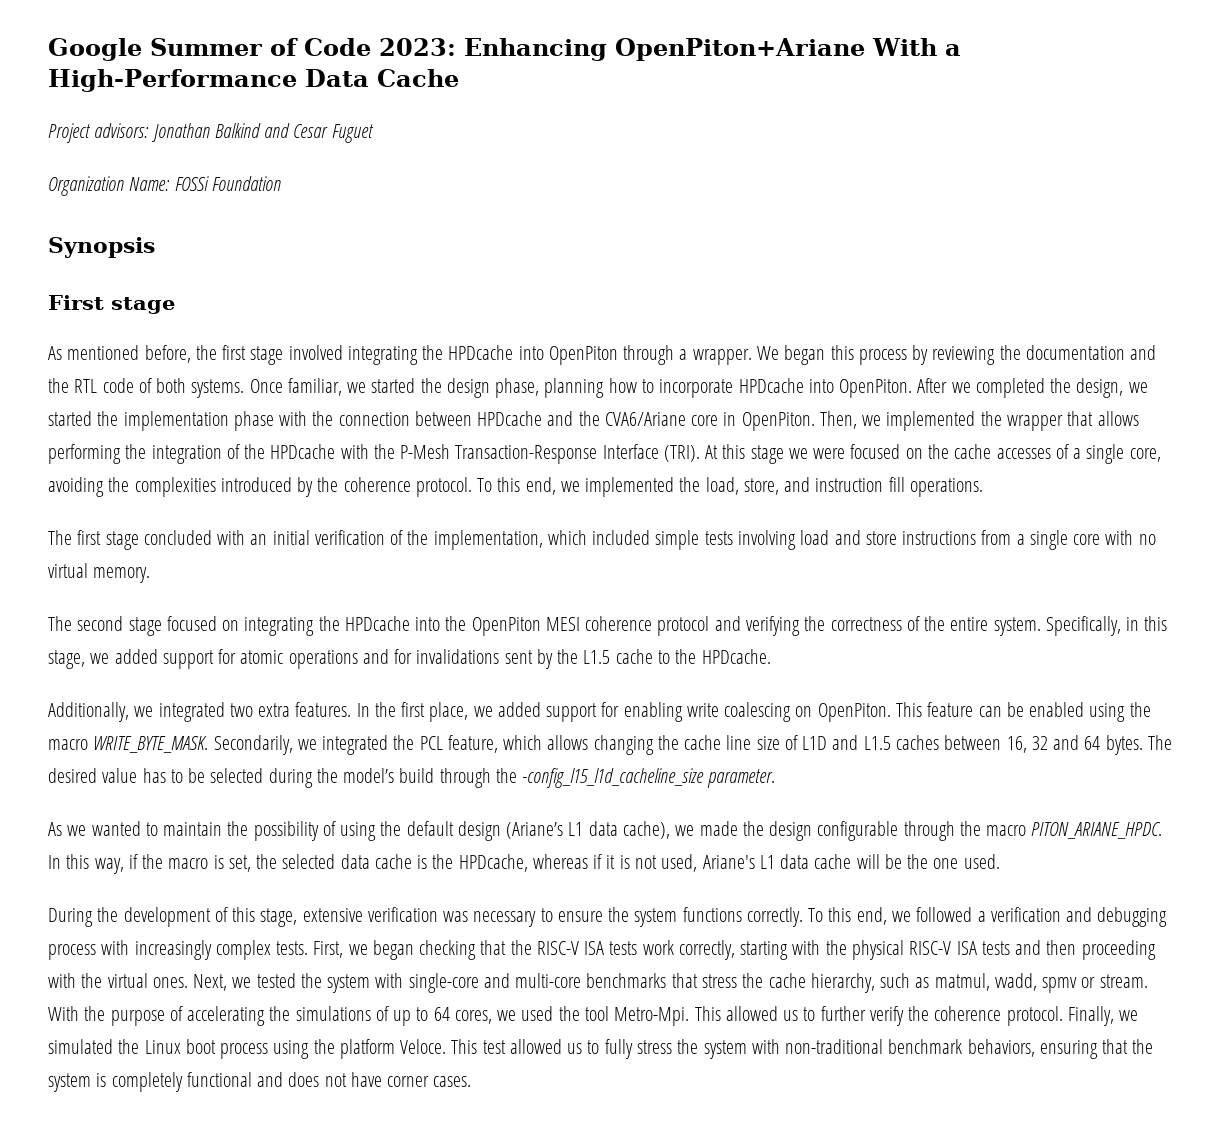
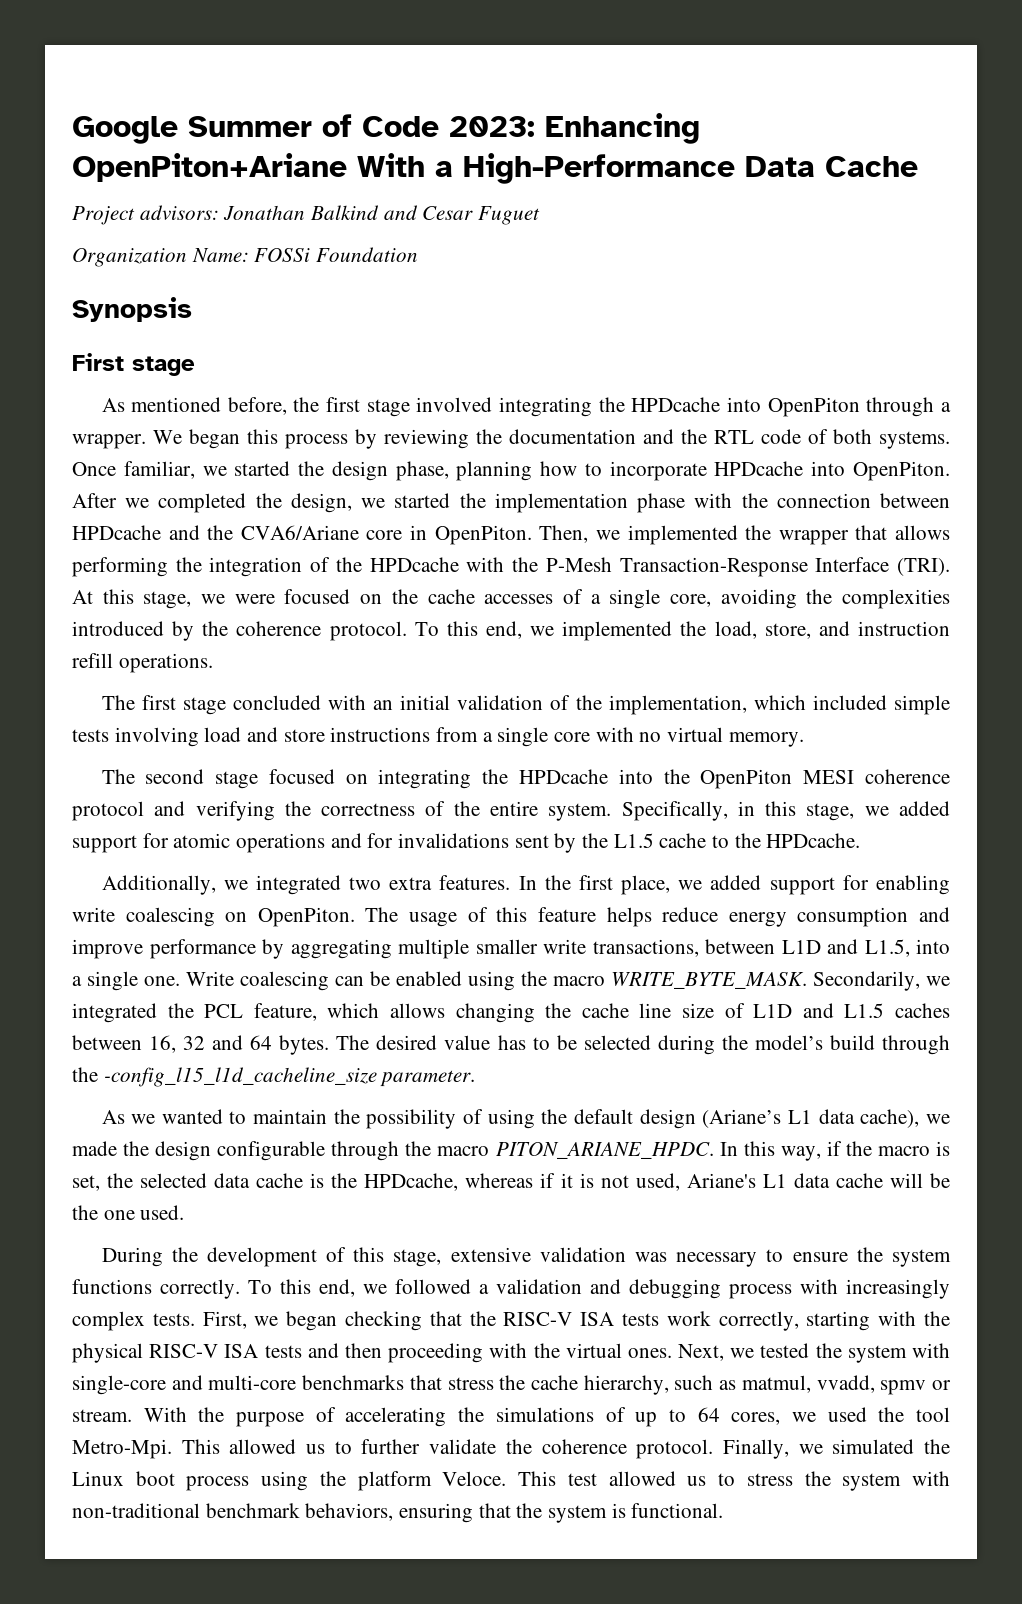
[750,445,784,464] stage -> [143,591,192,609] stage,
[888,477,905,492] fill -> [72,653,113,668] refill
[314,530,385,545] verification -> [457,695,544,710] validation
[896,702,974,717] This feature -> [365,907,951,927] [72,939,950,959] [72,971,329,991] The usage of this feature helps reduce energy consumption and improve performance by aggregating multiple smaller write transactions, between L1D and L1.5, into a single one. Write coalescing
[367,907,438,922] verification -> [539,1247,626,1262] validation
[990,907,1061,922] verification -> [496,1279,582,1294] validation
[869,1006,904,1026] verify -> [429,1439,497,1454] validate
[604,1039,633,1059] fully -> (736, 1479) none
[111,1072,472,1092] completely functional and does not have corner cases. -> [631,1503,724,1518] functional.

